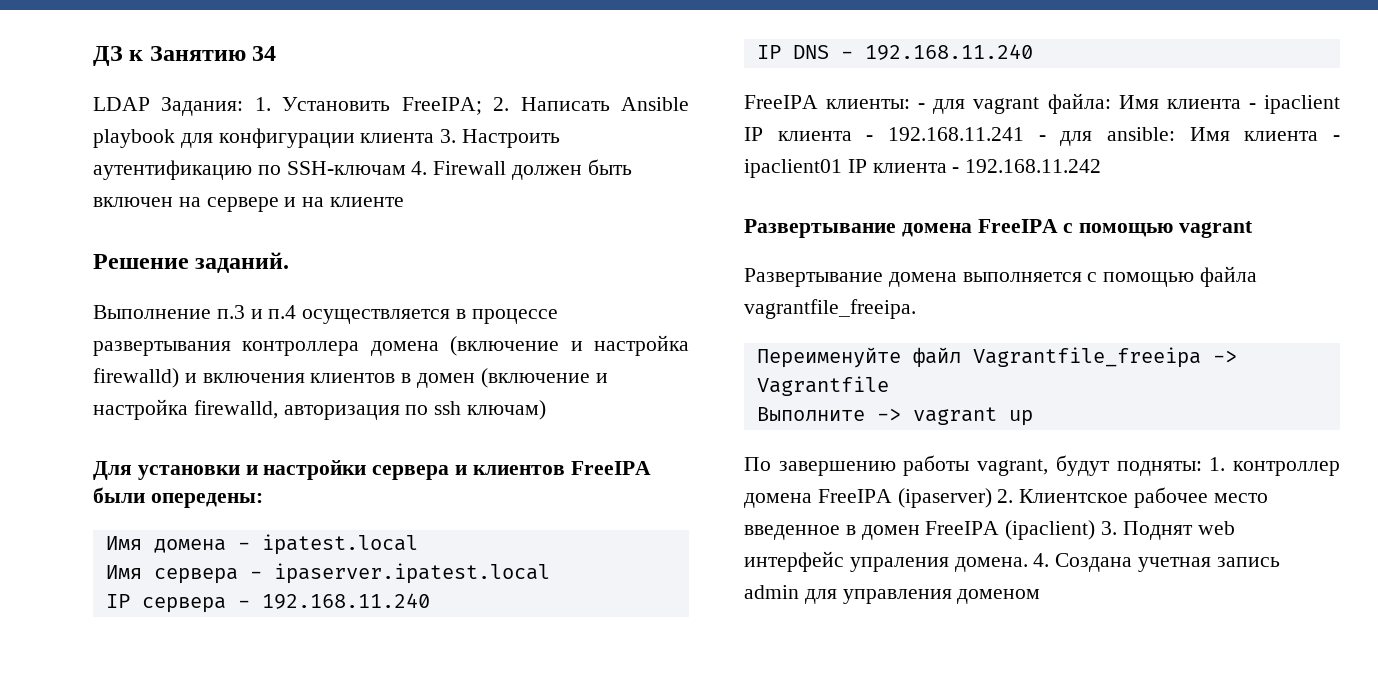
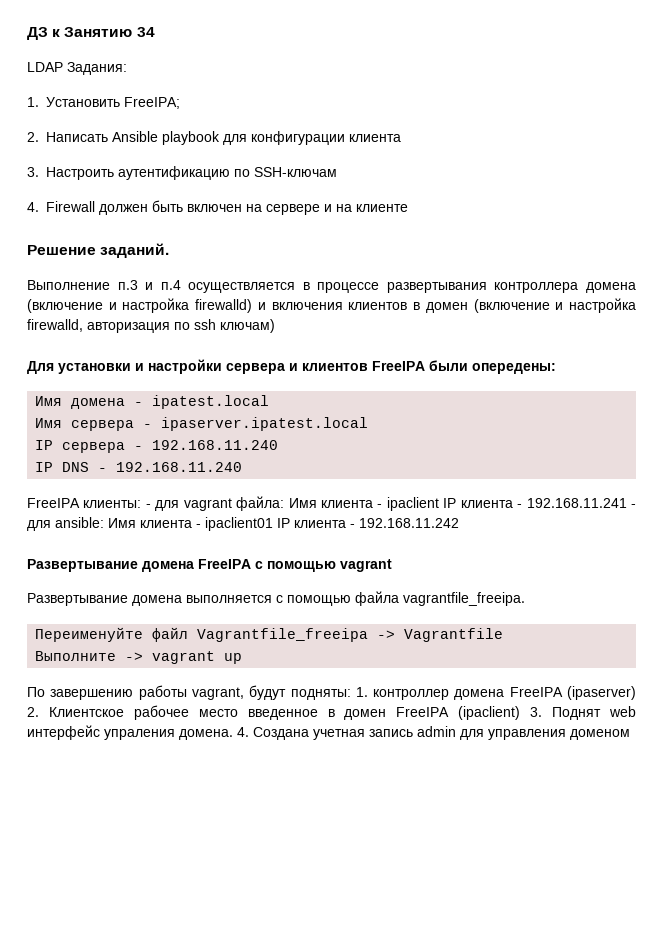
(244, 106) none -> (127, 68) //
(482, 106) none -> (180, 103) //
(435, 138) none -> (401, 138) //
(406, 168) none -> (337, 172) //

